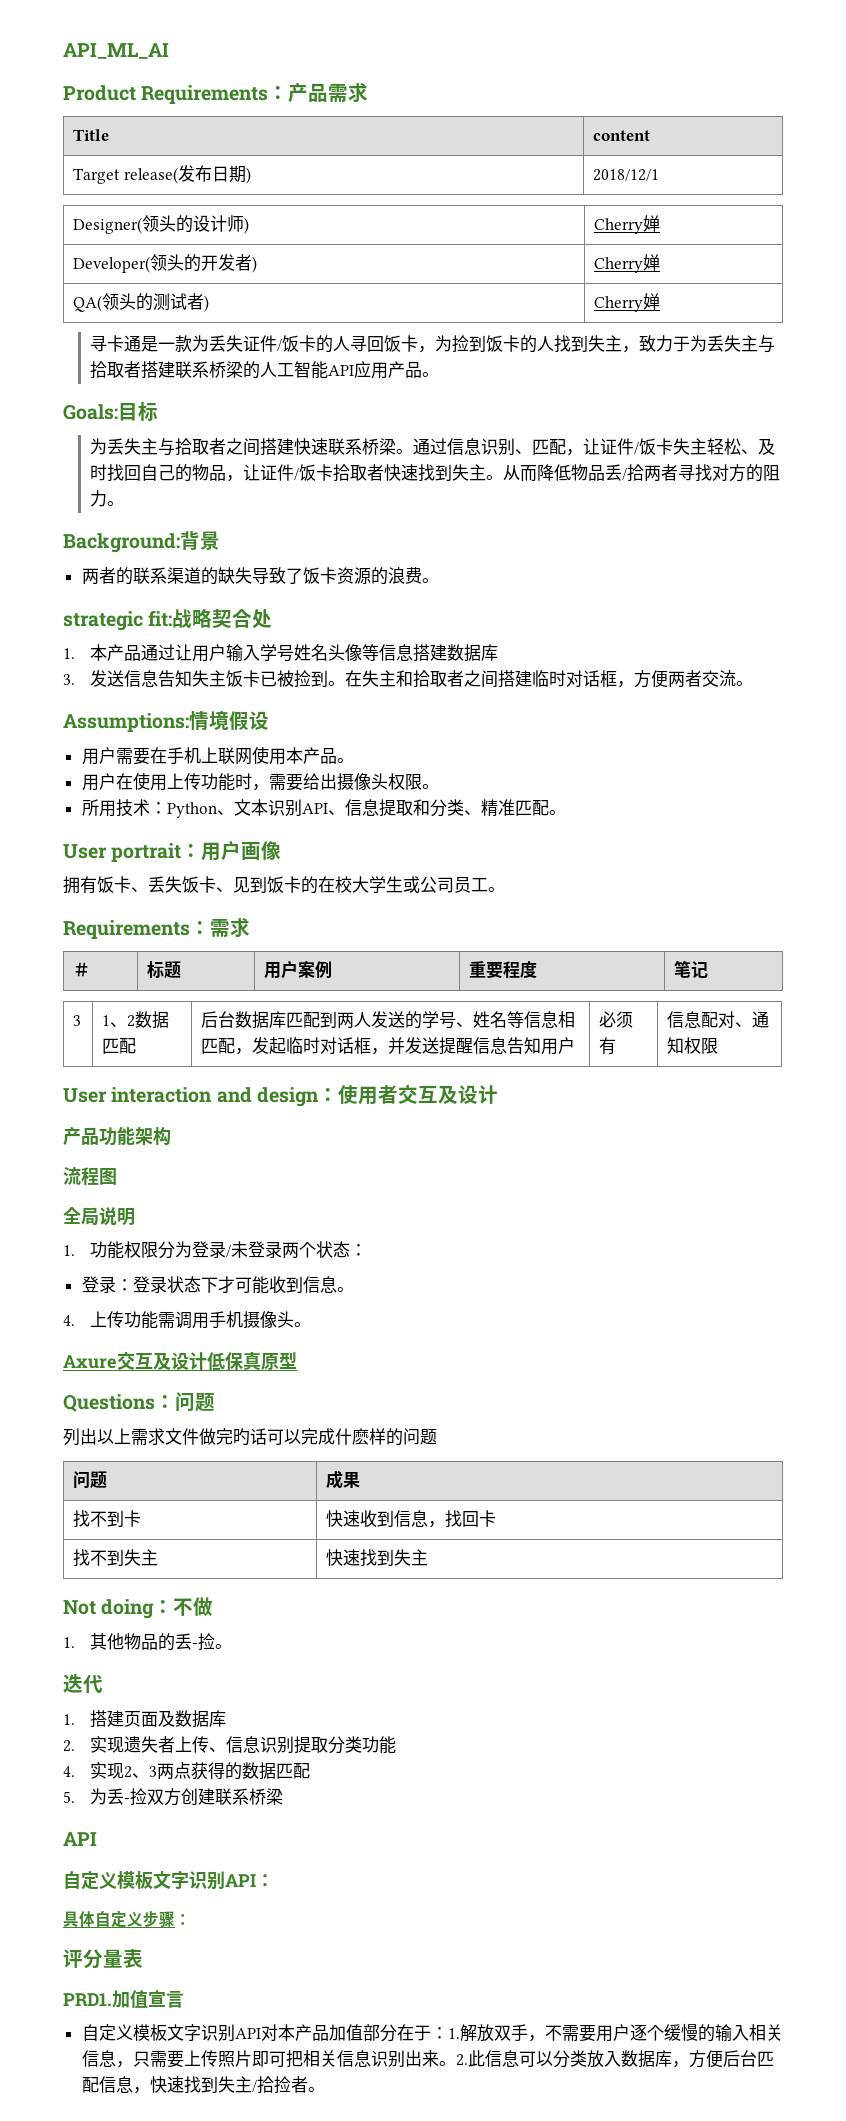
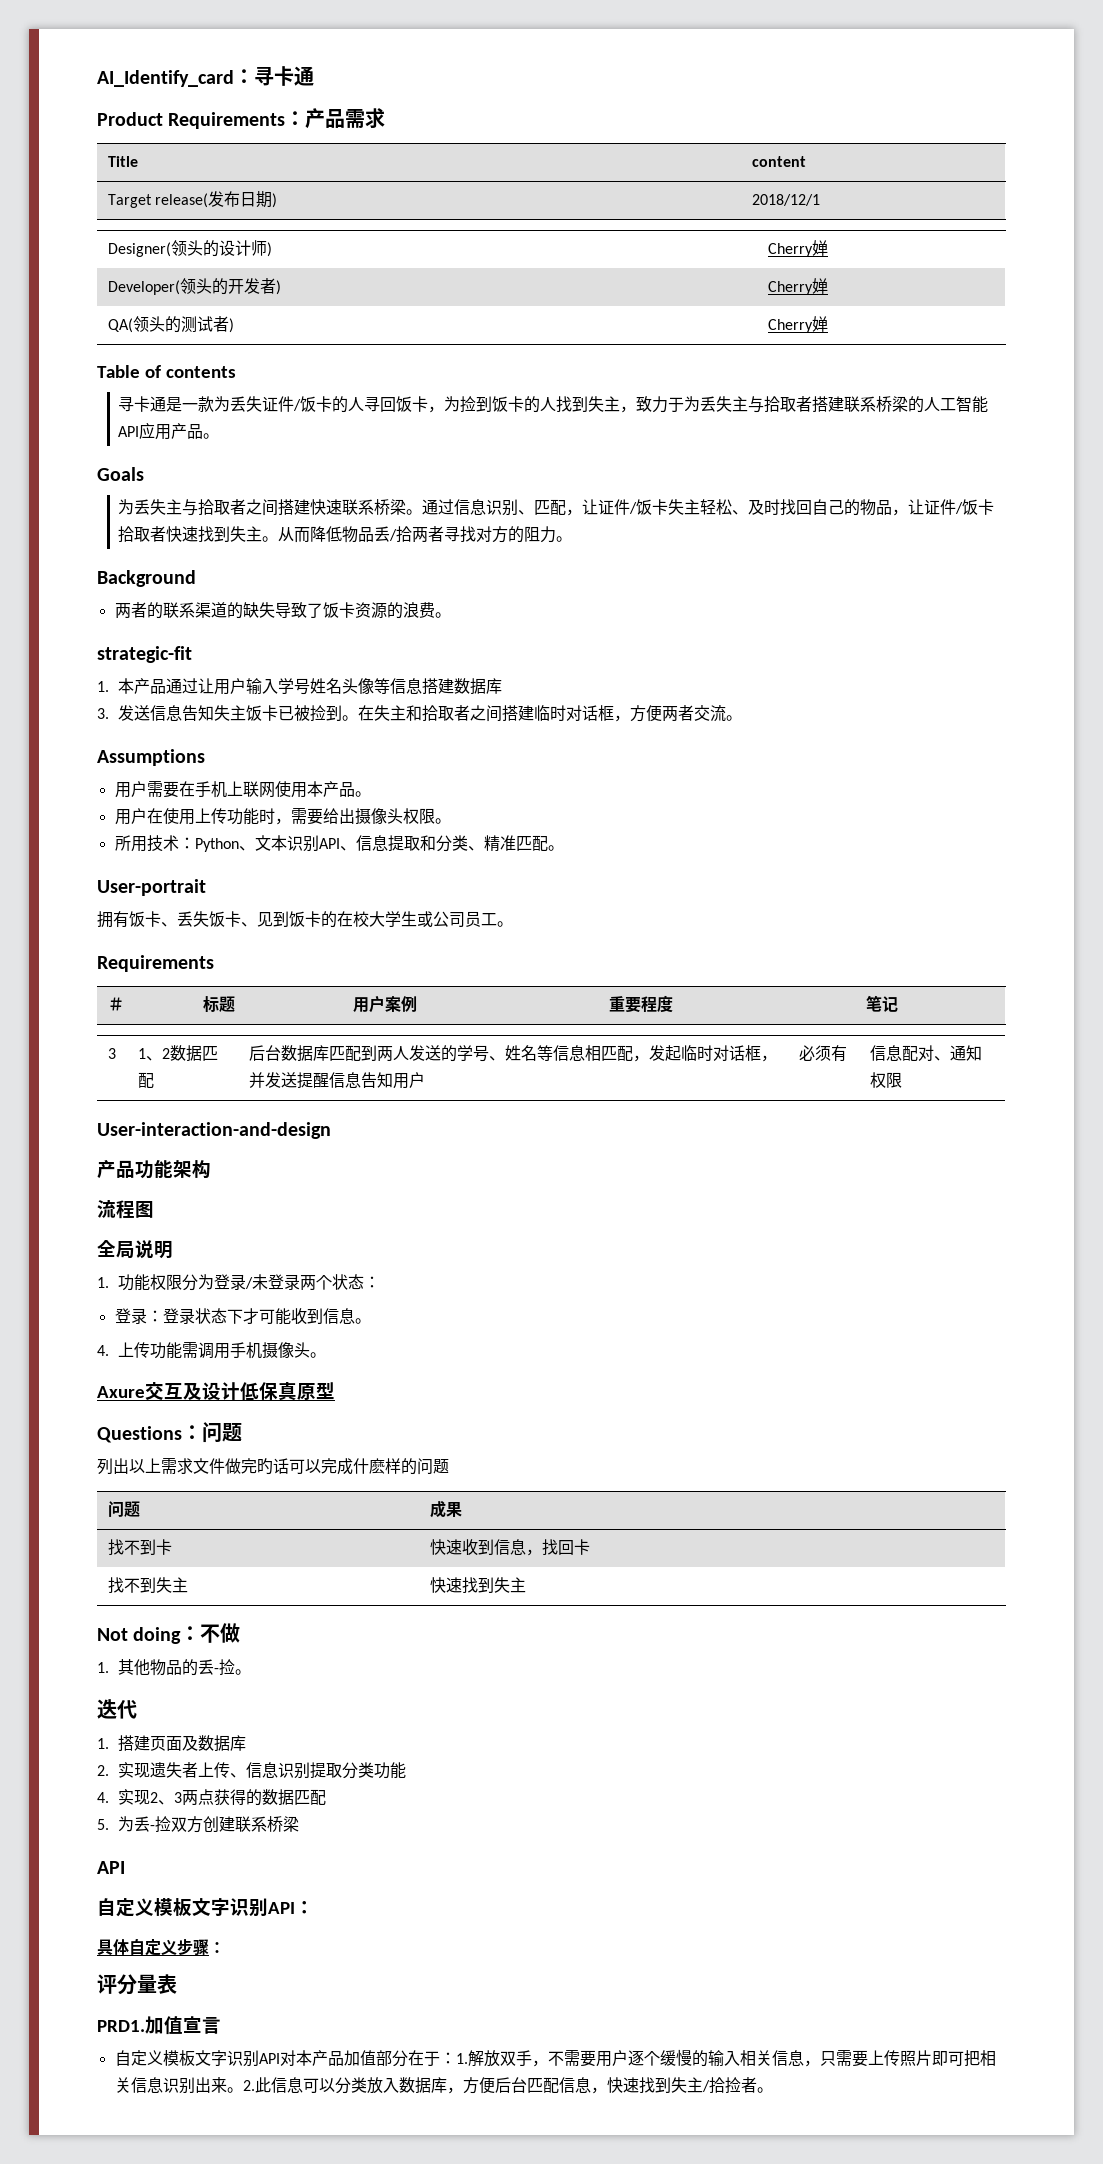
[63,43,169,59] API_ML_AI -> [97,66,314,87] AI_Identify_card：寻卡通
(661, 301) none -> [97,365,236,378] // Table of contents
[63,402,158,421] Goals:目标 -> [97,467,144,481] Goals
[63,531,220,553] Background:背景 -> [97,570,196,587] Background
[63,608,273,631] strategic fit:战略契合处 -> [97,646,192,663] strategic-fit
[63,711,269,732] Assumptions:情境假设 -> [97,749,205,766] Assumptions
[63,840,282,862] User portrait：用户画像 -> [97,879,206,896] User-portrait
[190,917,250,938] ：需求 -> (214, 963) none
[63,1085,498,1107] User interaction and design：使用者交互及设计 -> [97,1122,331,1139] User-interaction-and-design

